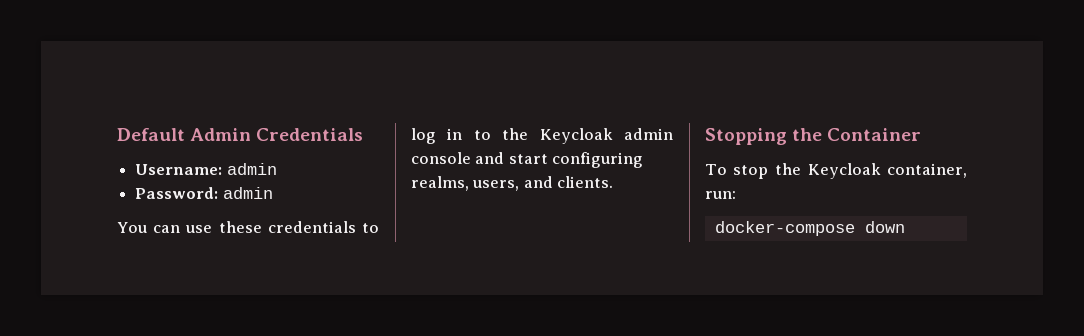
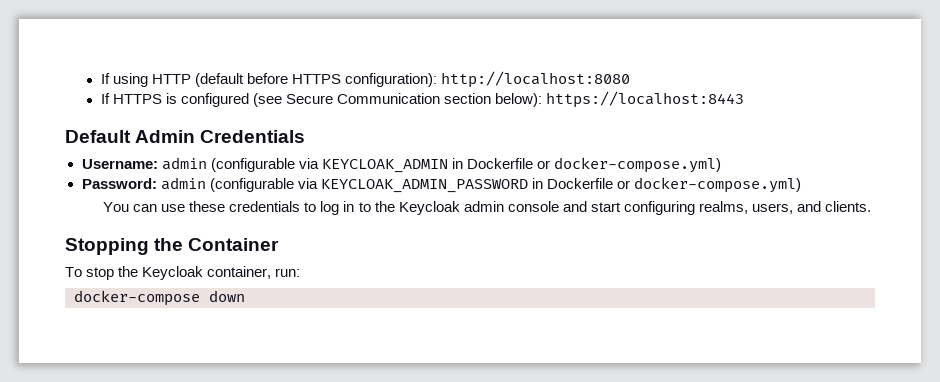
(117, 134) none -> [100,71,631,88] [100,91,745,108] If using HTTP (default before HTTPS configuration): http://localhost:8080 // If HTTPS is configured (see Secure Communication section below): https://localhost:8443 //
[135,187,273,199] // Password: admin -> [210,157,721,173] [81,177,801,193] (configurable via KEYCLOAK_ADMIN in Dockerfile or docker-compose.yml) // Password: admin (configurable via KEYCLOAK_ADMIN_PASSWORD in Dockerfile or docker-compose.yml)

